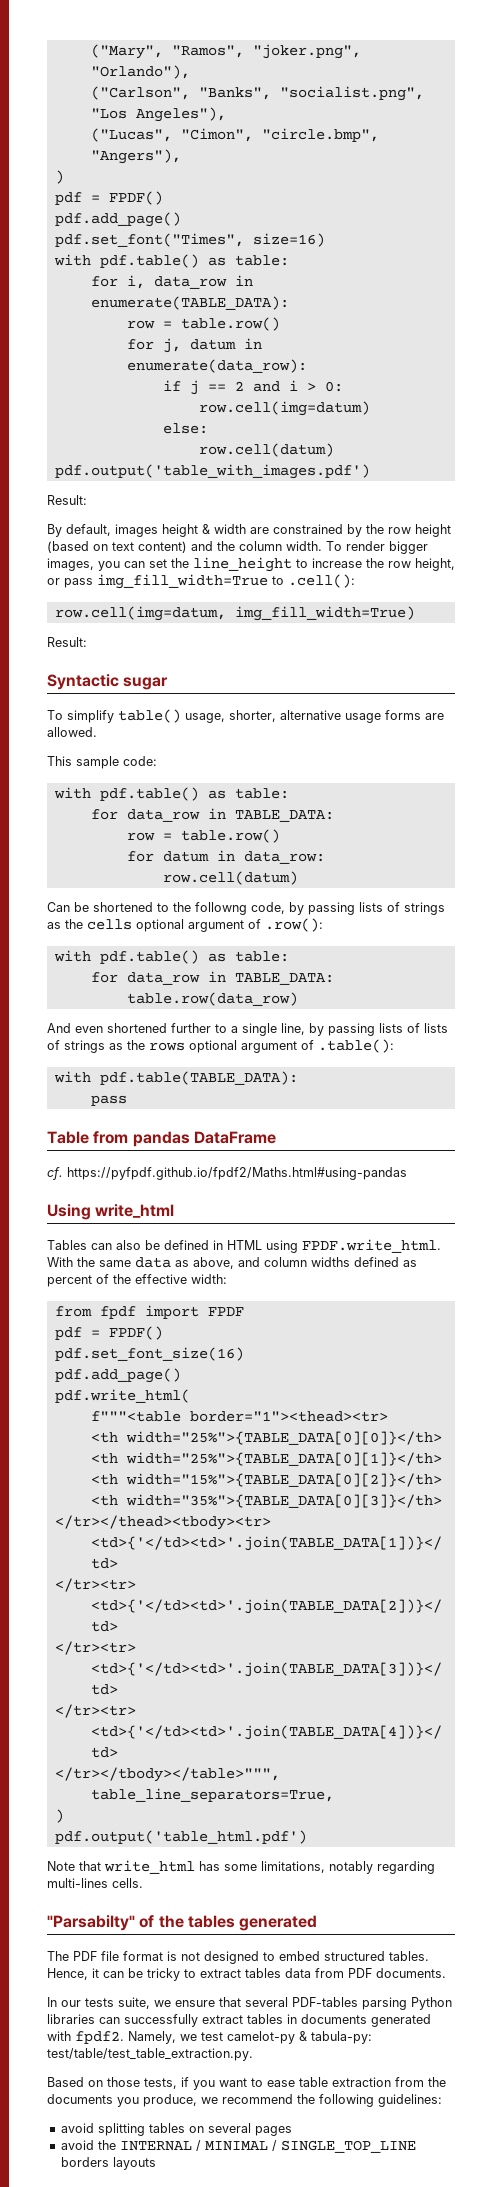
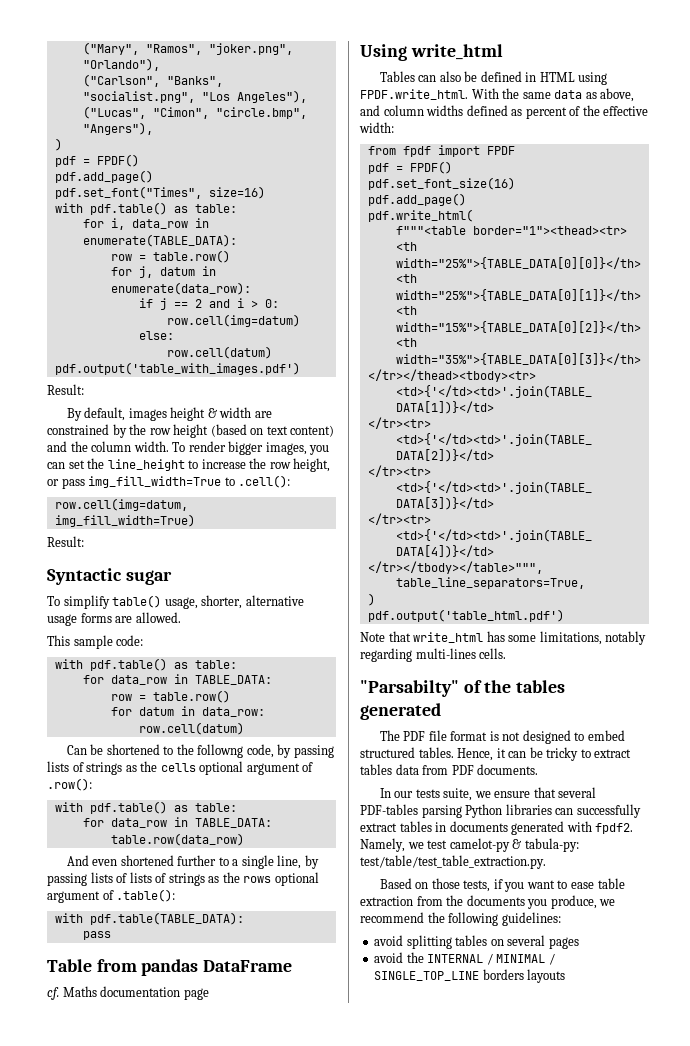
[67,1167,407,1180] https://pyfpdf.github.io/fpdf2/Maths.html#using-pandas -> [62,986,209,1000] Maths documentation page

